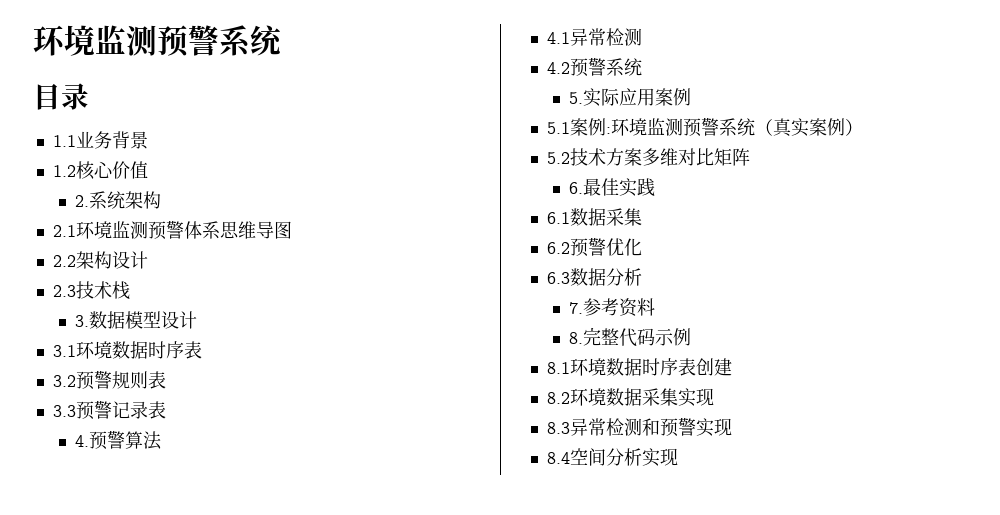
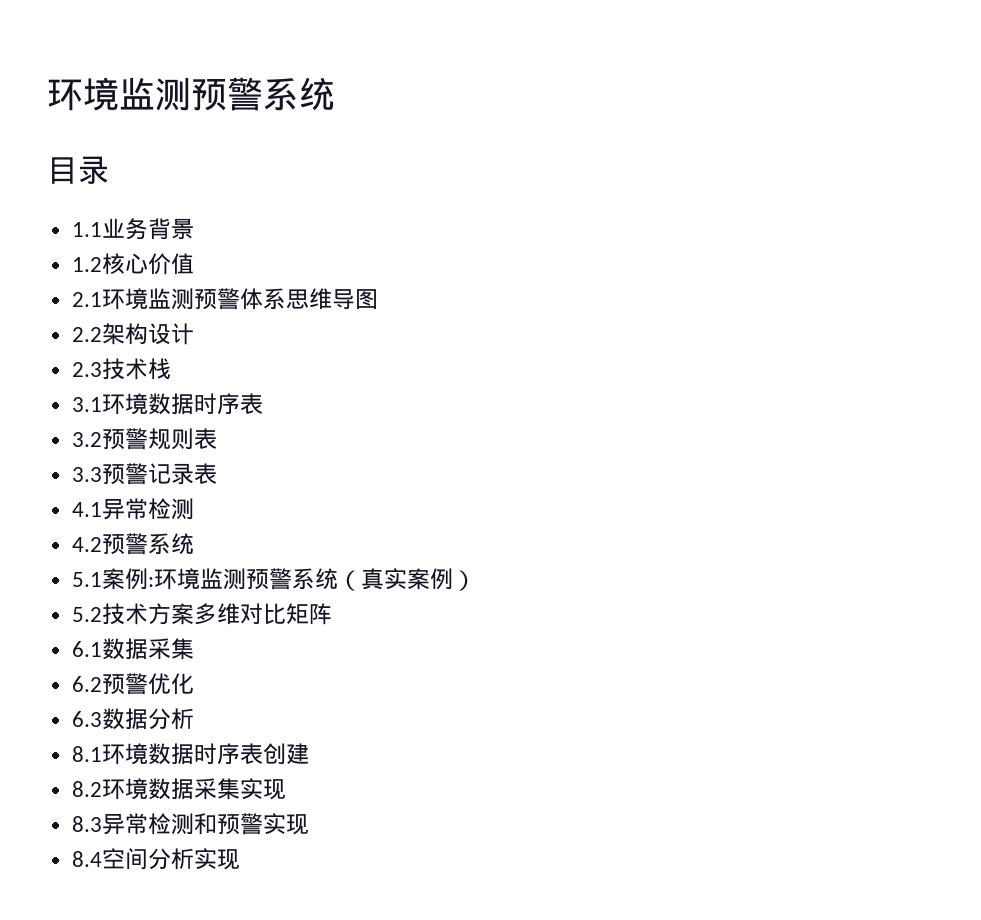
[75,191,162,209] // 2.系统架构 -> (195, 264) none
[75,311,198,329] // 3.数据模型设计 -> (172, 369) none
[75,430,163,450] // 4.预警算法 -> (218, 473) none
[569,88,692,107] // 5.实际应用案例 -> (195, 544) none
[569,178,656,197] // 6.最佳实践 -> (333, 614) none
[569,298,656,317] [569,327,692,347] // 7.参考资料 // 8.完整代码示例 -> (195, 719) none

